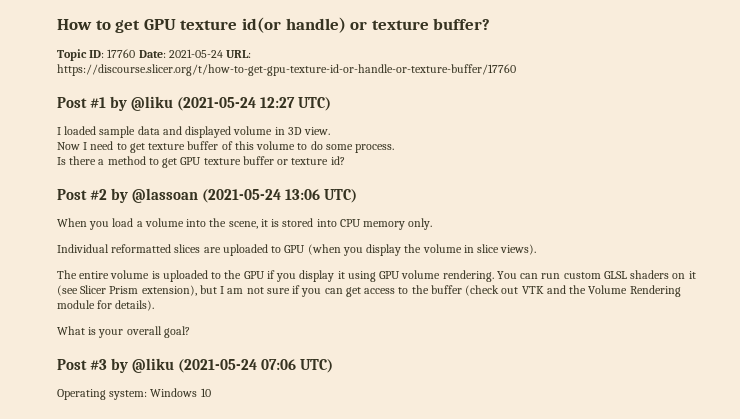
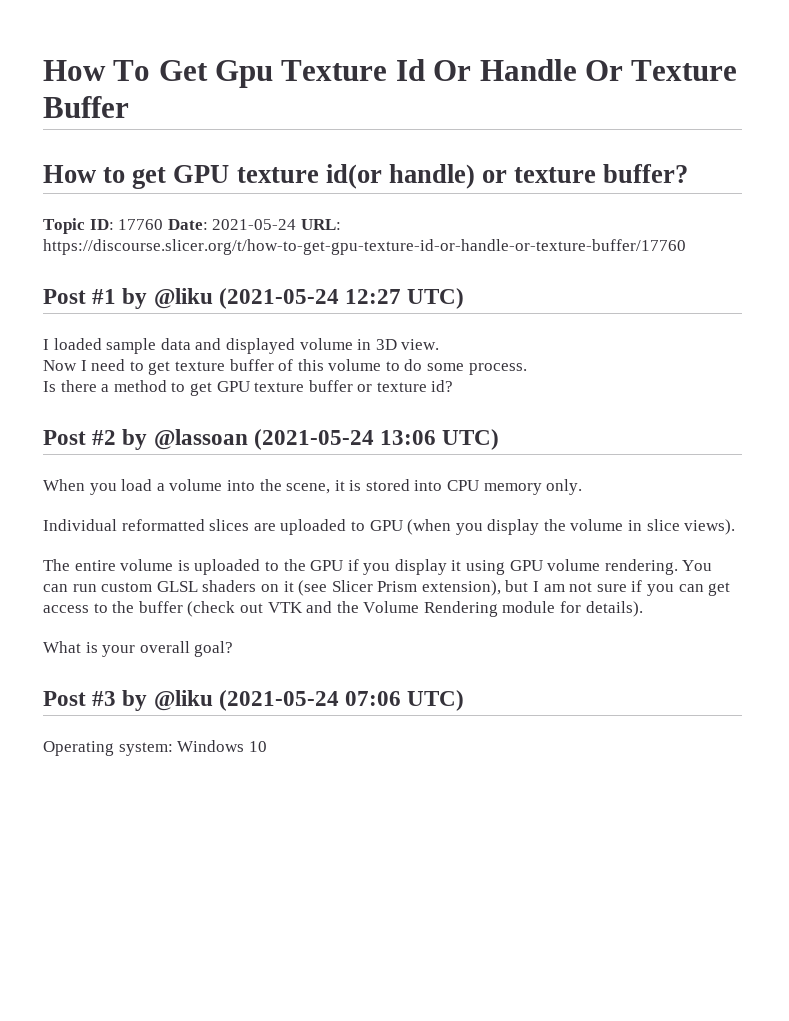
[57,19,92,30] How -> [43,59,738,88] [43,96,129,118] [43,165,96,183] How To Get Gpu Texture Id Or Handle Or Texture Buffer // How

